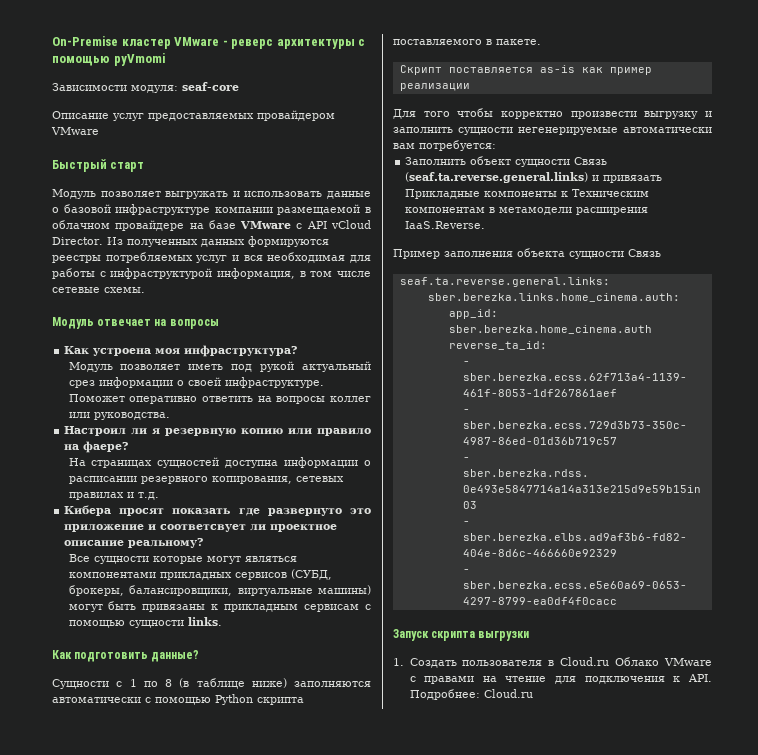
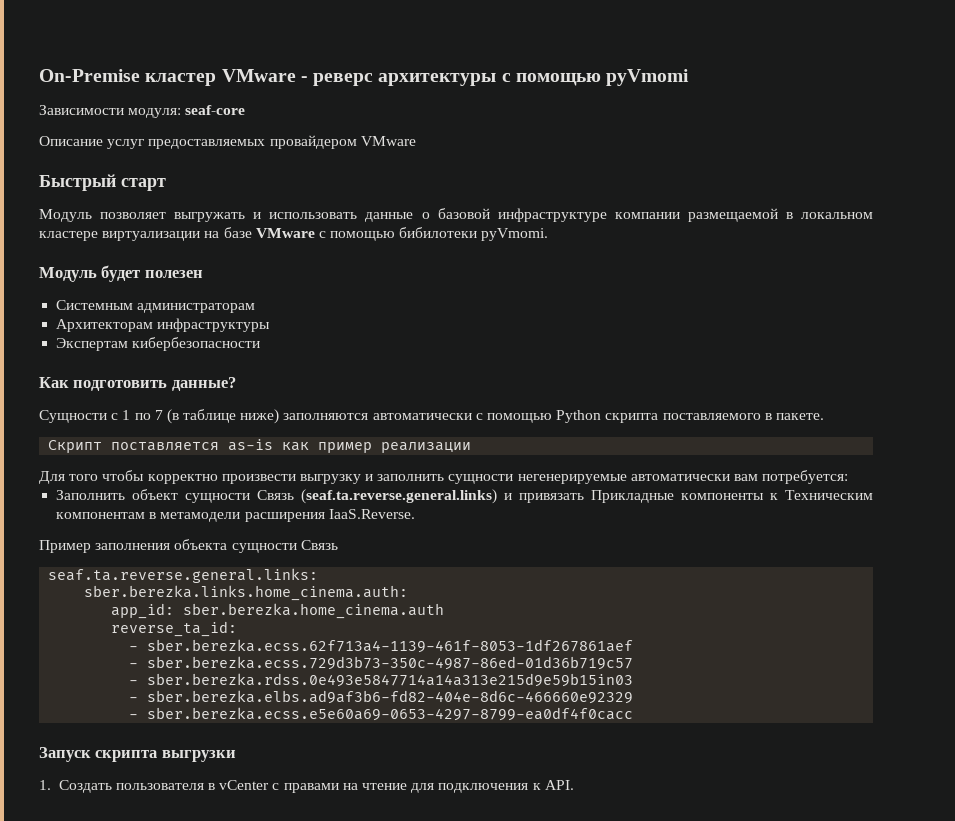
[52,220,185,231] облачном провайдере -> [801,212,874,219] [39,231,201,241] локальном кластере виртуализации
[306,220,371,229] [52,236,329,247] [52,252,371,263] [52,268,371,279] [52,287,145,293] [52,317,219,329] [64,345,298,357] [68,361,371,372] [68,377,324,388] [68,394,371,404] [68,412,170,420] [64,426,371,436] [64,441,129,453] [68,457,371,468] [68,476,344,484] [68,492,159,500] [64,505,371,516] [64,524,338,532] [64,538,204,548] [68,554,297,564] [68,569,332,580] [68,585,371,596] [68,601,371,612] [68,617,222,628] API vCloud Director. Из полученных данных формируются реестры потребляемых услуг и вся необходимая для работы с инфраструктурой информация, в том числе сетевые схемы. // Модуль отвечает на вопросы // Как устроена моя инфраструктура? // Модуль позволяет иметь под рукой актуальный срез информации о своей инфраструктуре. Поможет оперативно ответить на вопросы коллег или руководства. // Настроил ли я резервную копию или правило на фаере? // На страницах сущностей доступна информации о расписании резервного копирования, сетевых правилах и т.д. // Кибера просят показать где развернуто это приложение и соответсвует ли проектное описание реальному? // Все сущности которые могут являться компонентами прикладных сервисов (СУБД, брокеры, балансировщики, виртуальные машины) могут быть привязаны к прикладным сервисам с помощью сущности links. -> [330,227,549,241] [39,265,203,282] [56,300,256,313] [56,318,271,332] [56,337,261,351] помощью бибилотеки pyVmomi. // Модуль будет полезен // Системным администраторам // Архитекторам инфраструктуры // Экспертам кибербезопасности
[165,679,172,687] 8 -> [154,410,163,420] 7
[560,657,712,666] Cloud.ru Облако VMware -> [219,780,270,790] vCenter
[409,689,533,700] Подробнее: Cloud.ru -> (574, 785) none

